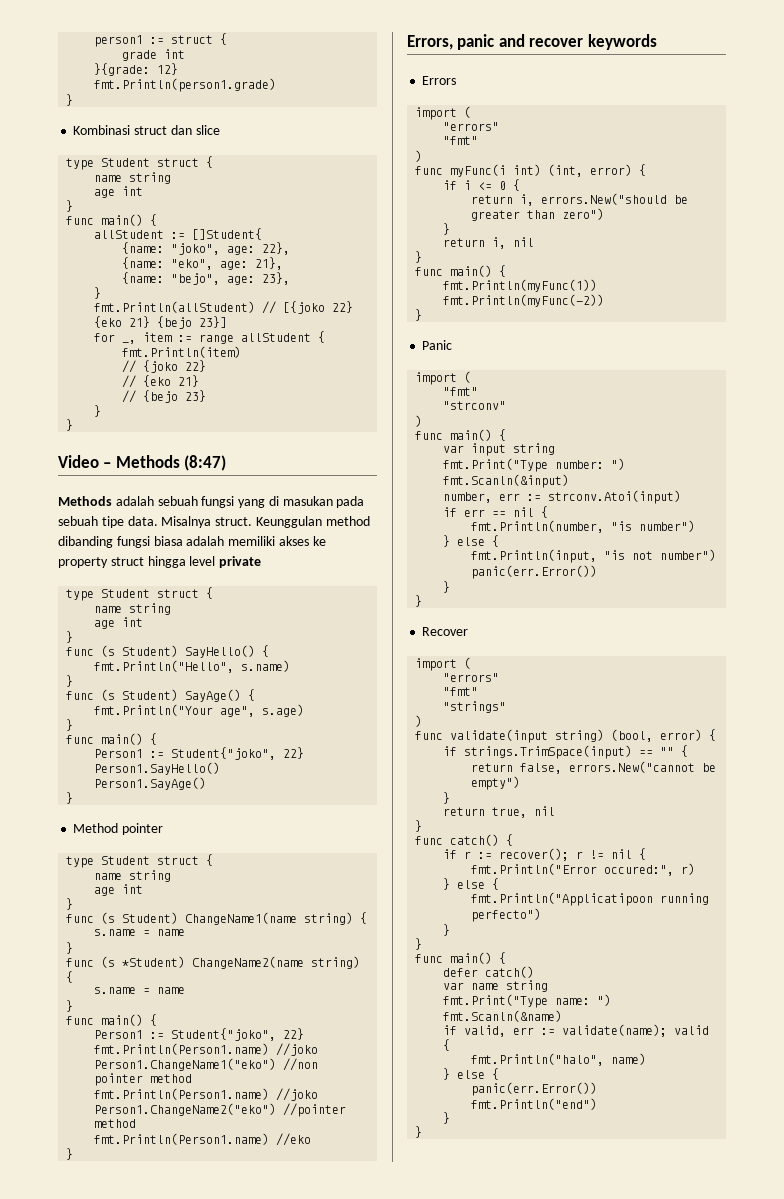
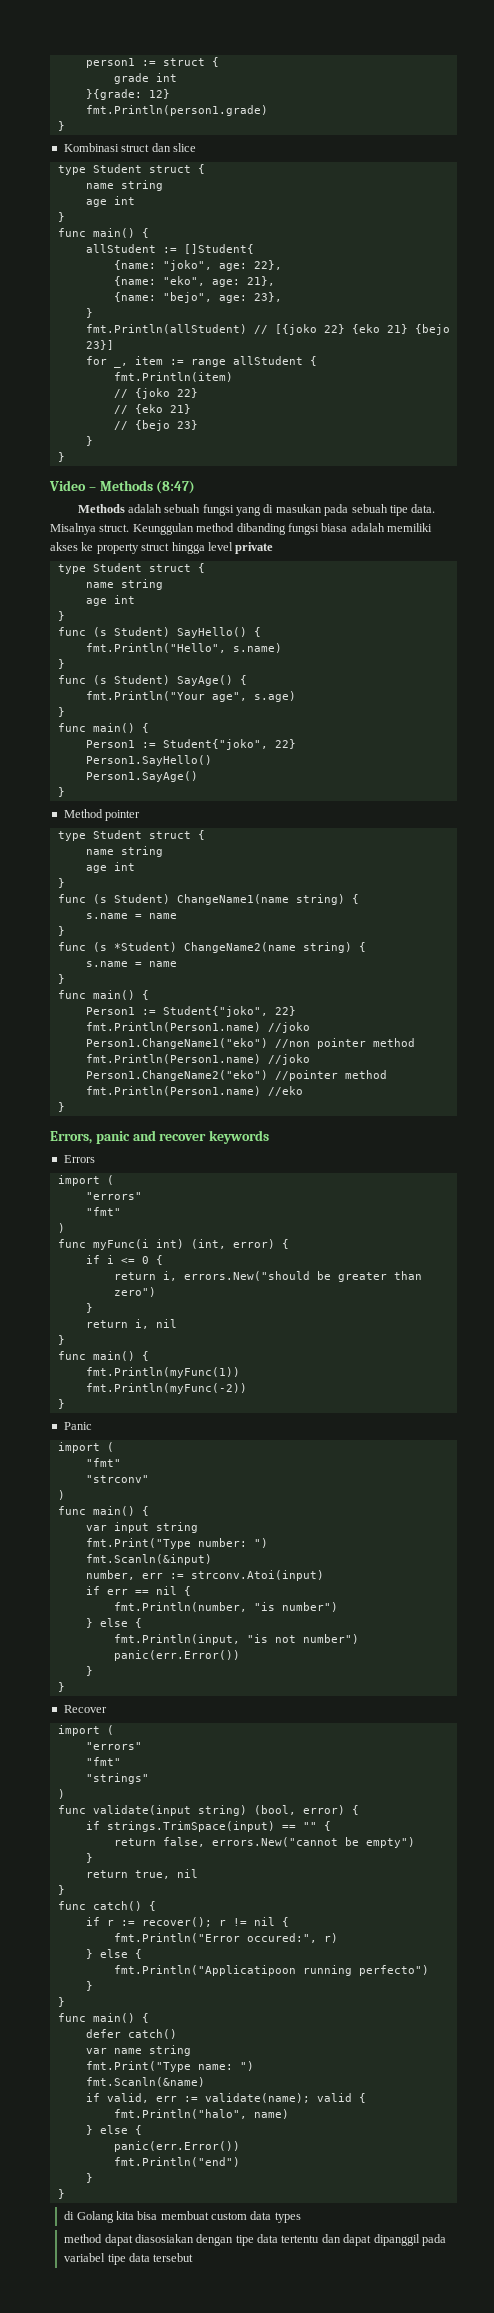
(423, 1132) none -> [64,2211,301,2223] [64,2234,446,2246] [64,2253,194,2265] // di Golang kita bisa membuat custom data types // method dapat diasosiakan dengan tipe data tertentu dan dapat dipanggil pada variabel tipe data tersebut

